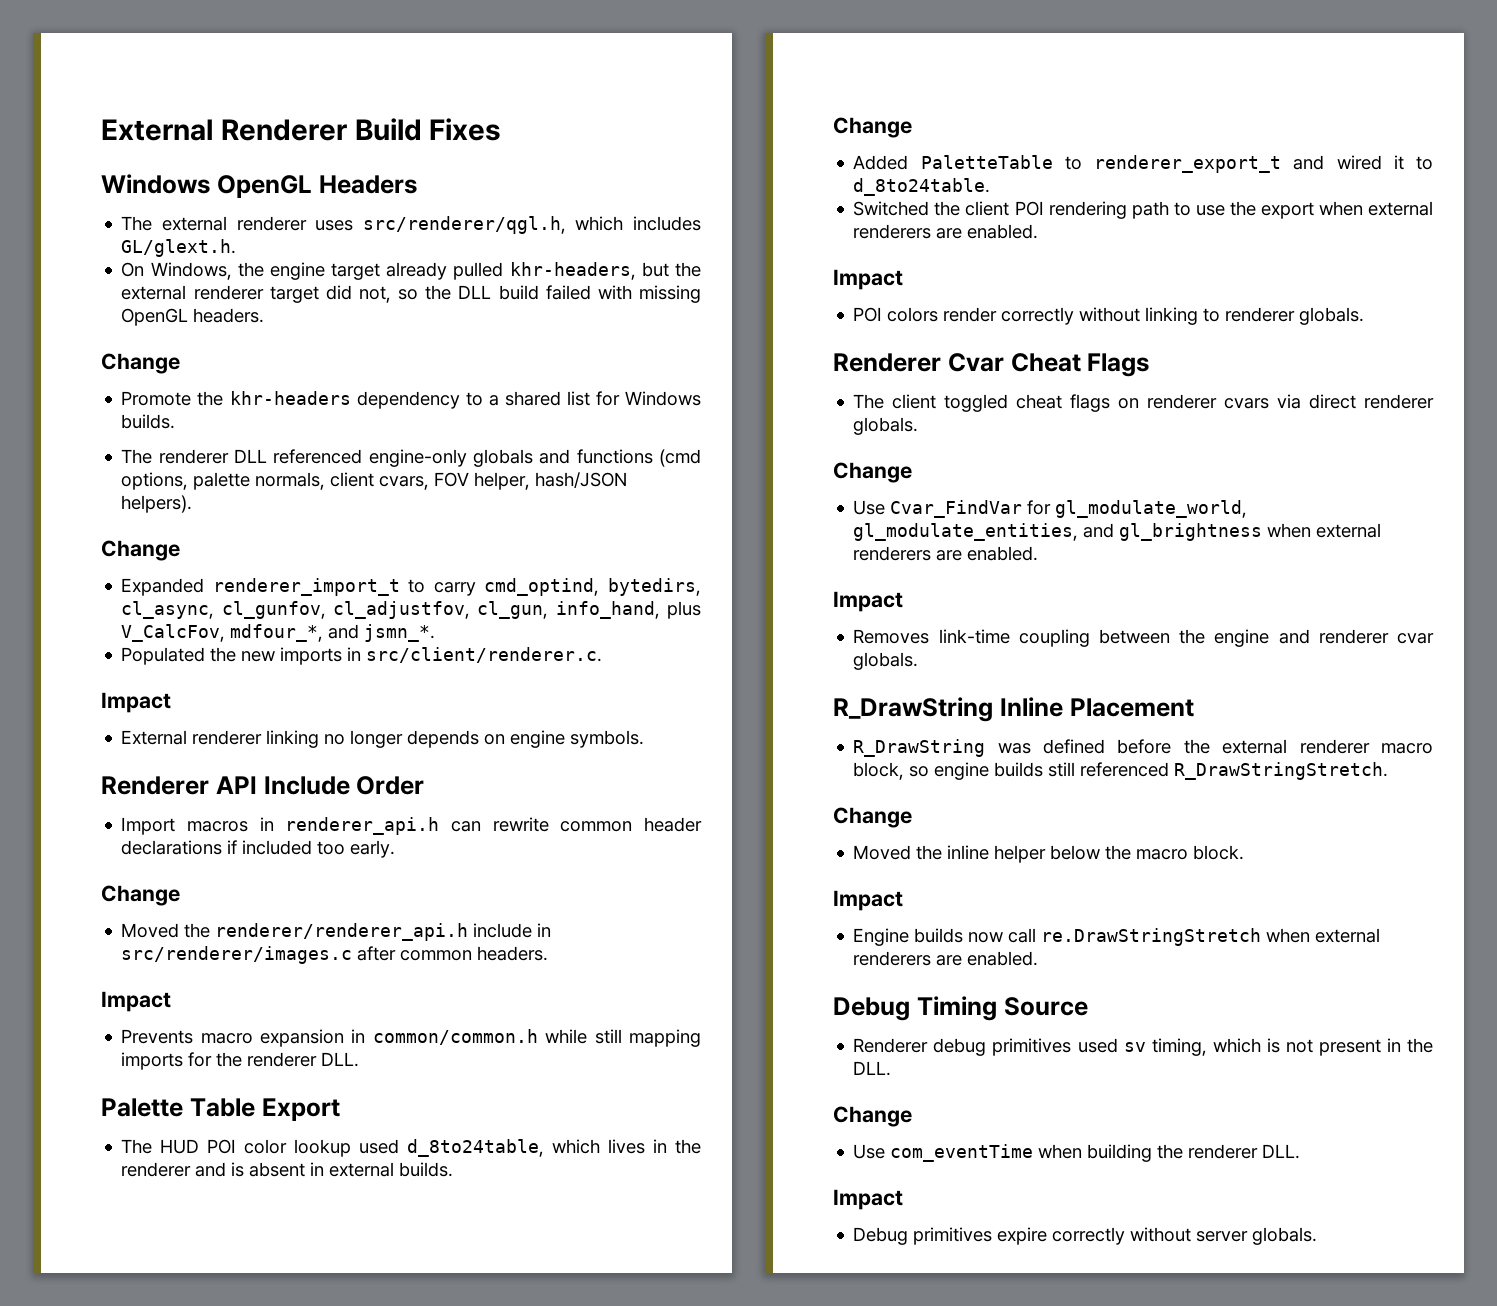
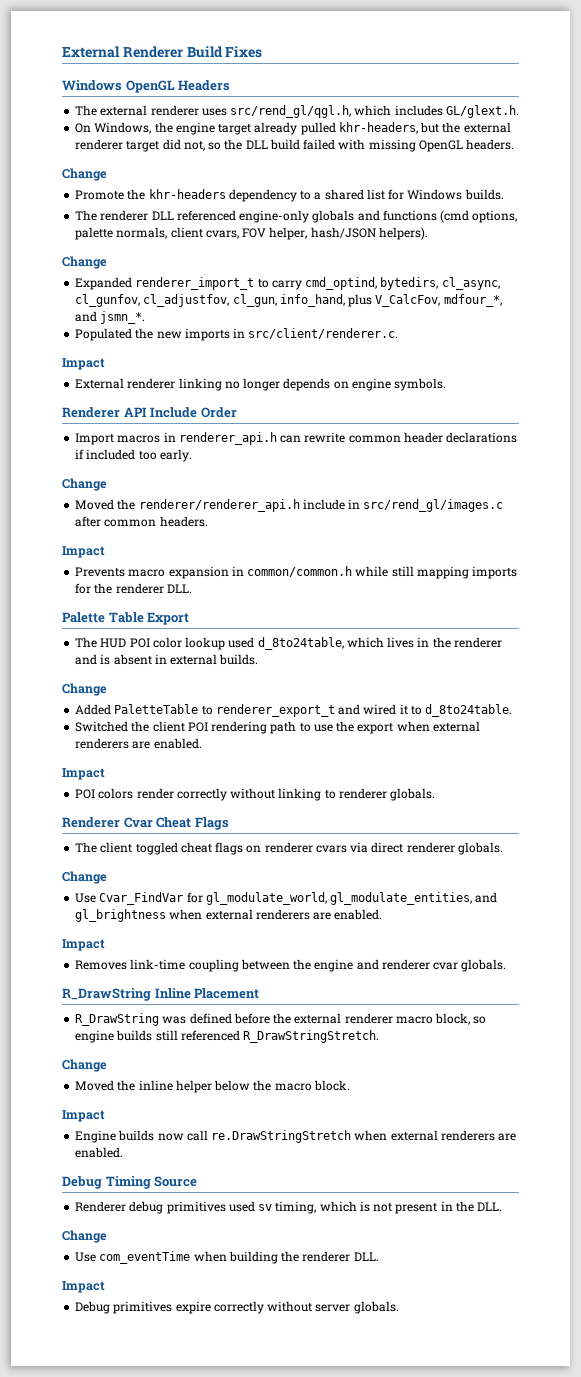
[362,216,566,234] src/renderer/qgl.h, -> [230,105,352,118] src/rend_gl/qgl.h,
[121,946,353,964] src/renderer/images.c -> [363,499,504,512] src/rend_gl/images.c

